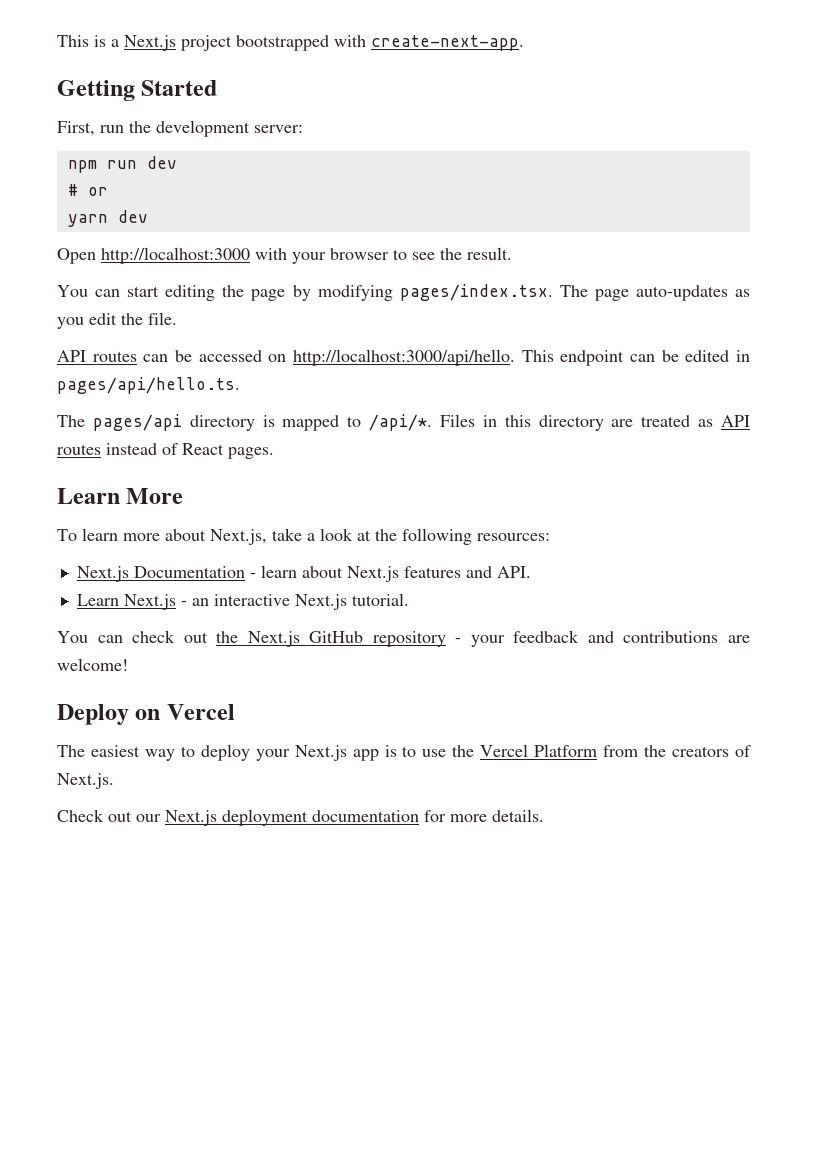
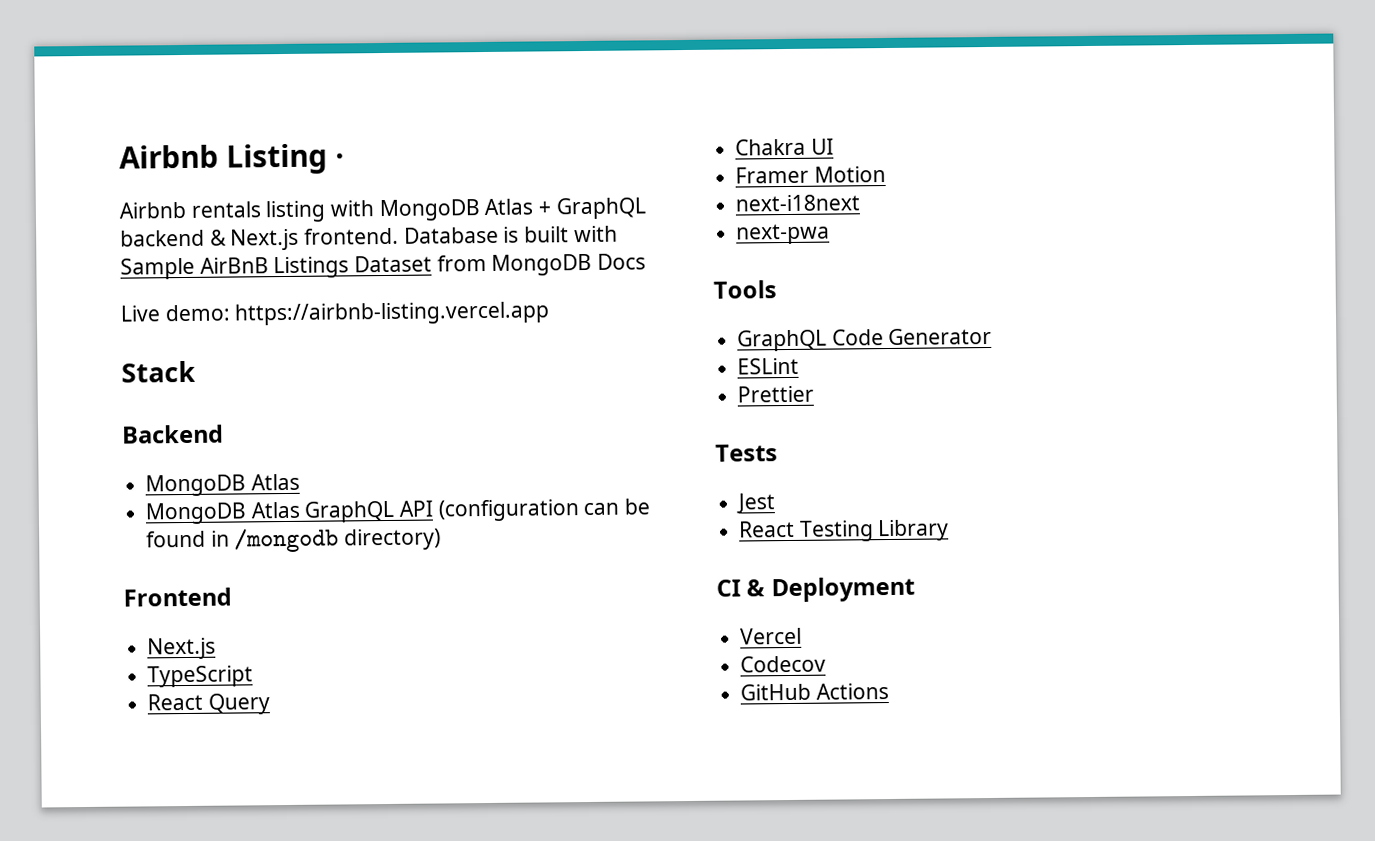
[57,35,524,51] [57,80,218,101] [57,120,303,137] [67,156,177,173] [67,184,108,196] [67,210,148,227] [57,247,512,264] [57,284,751,301] [57,312,177,329] [57,349,750,366] [57,377,240,394] [57,414,750,431] [57,443,274,459] [57,488,184,504] [57,528,550,545] [76,565,531,582] [76,593,409,610] [57,630,751,647] [57,658,128,671] [57,704,235,725] [57,744,752,761] [57,773,114,789] [57,809,544,826] This is a Next.js project bootstrapped with create-next-app. // Getting Started // First, run the development server: // npm run dev // # or // yarn dev // Open http://localhost:3000 with your browser to see the result. // You can start editing the page by modifying pages/index.tsx. The page auto-updates as you edit the file. // API routes can be accessed on http://localhost:3000/api/hello. This endpoint can be edited in pages/api/hello.ts. // The pages/api directory is mapped to /api/*. Files in this directory are treated as API routes instead of React pages. // Learn More // To learn more about Next.js, take a look at the following resources: // Next.js Documentation - learn about Next.js features and API. // Learn Next.js - an interactive Next.js tutorial. // You can check out the Next.js GitHub repository - your feedback and contributions are welcome! // Deploy on Vercel // The easiest way to deploy your Next.js app is to use the Vercel Platform from the creators of Next.js. // Check out our Next.js deployment documentation for more details. -> [119,143,344,175] [119,197,646,223] [120,225,618,251] [120,253,647,280] [120,301,551,326] [121,360,196,383] [122,424,224,444] [145,473,300,497] [145,498,651,525] [146,527,442,553] [123,587,232,607] [147,637,217,660] [147,665,254,688] [147,693,270,715] [735,138,834,156] [735,166,886,184] [735,194,861,212] [736,223,831,245] [713,280,777,299] [737,327,993,352] [737,357,800,375] [737,385,815,403] [715,444,778,462] [736,493,776,514] [739,519,950,542] [716,576,915,603] [740,627,803,645] [740,655,827,673] [740,683,889,701] Airbnb Listing · // Airbnb rentals listing with MongoDB Atlas + GraphQL backend & Next.js frontend. Database is built with Sample AirBnB Listings Dataset from MongoDB Docs // Live demo: https://airbnb-listing.vercel.app // Stack // Backend // MongoDB Atlas // MongoDB Atlas GraphQL API (configuration can be found in /mongodb directory) // Frontend // Next.js // TypeScript // React Query // Chakra UI // Framer Motion // next-i18next // next-pwa // Tools // GraphQL Code Generator // ESLint // Prettier // Tests // Jest // React Testing Library // CI & Deployment // Vercel // Codecov // GitHub Actions

